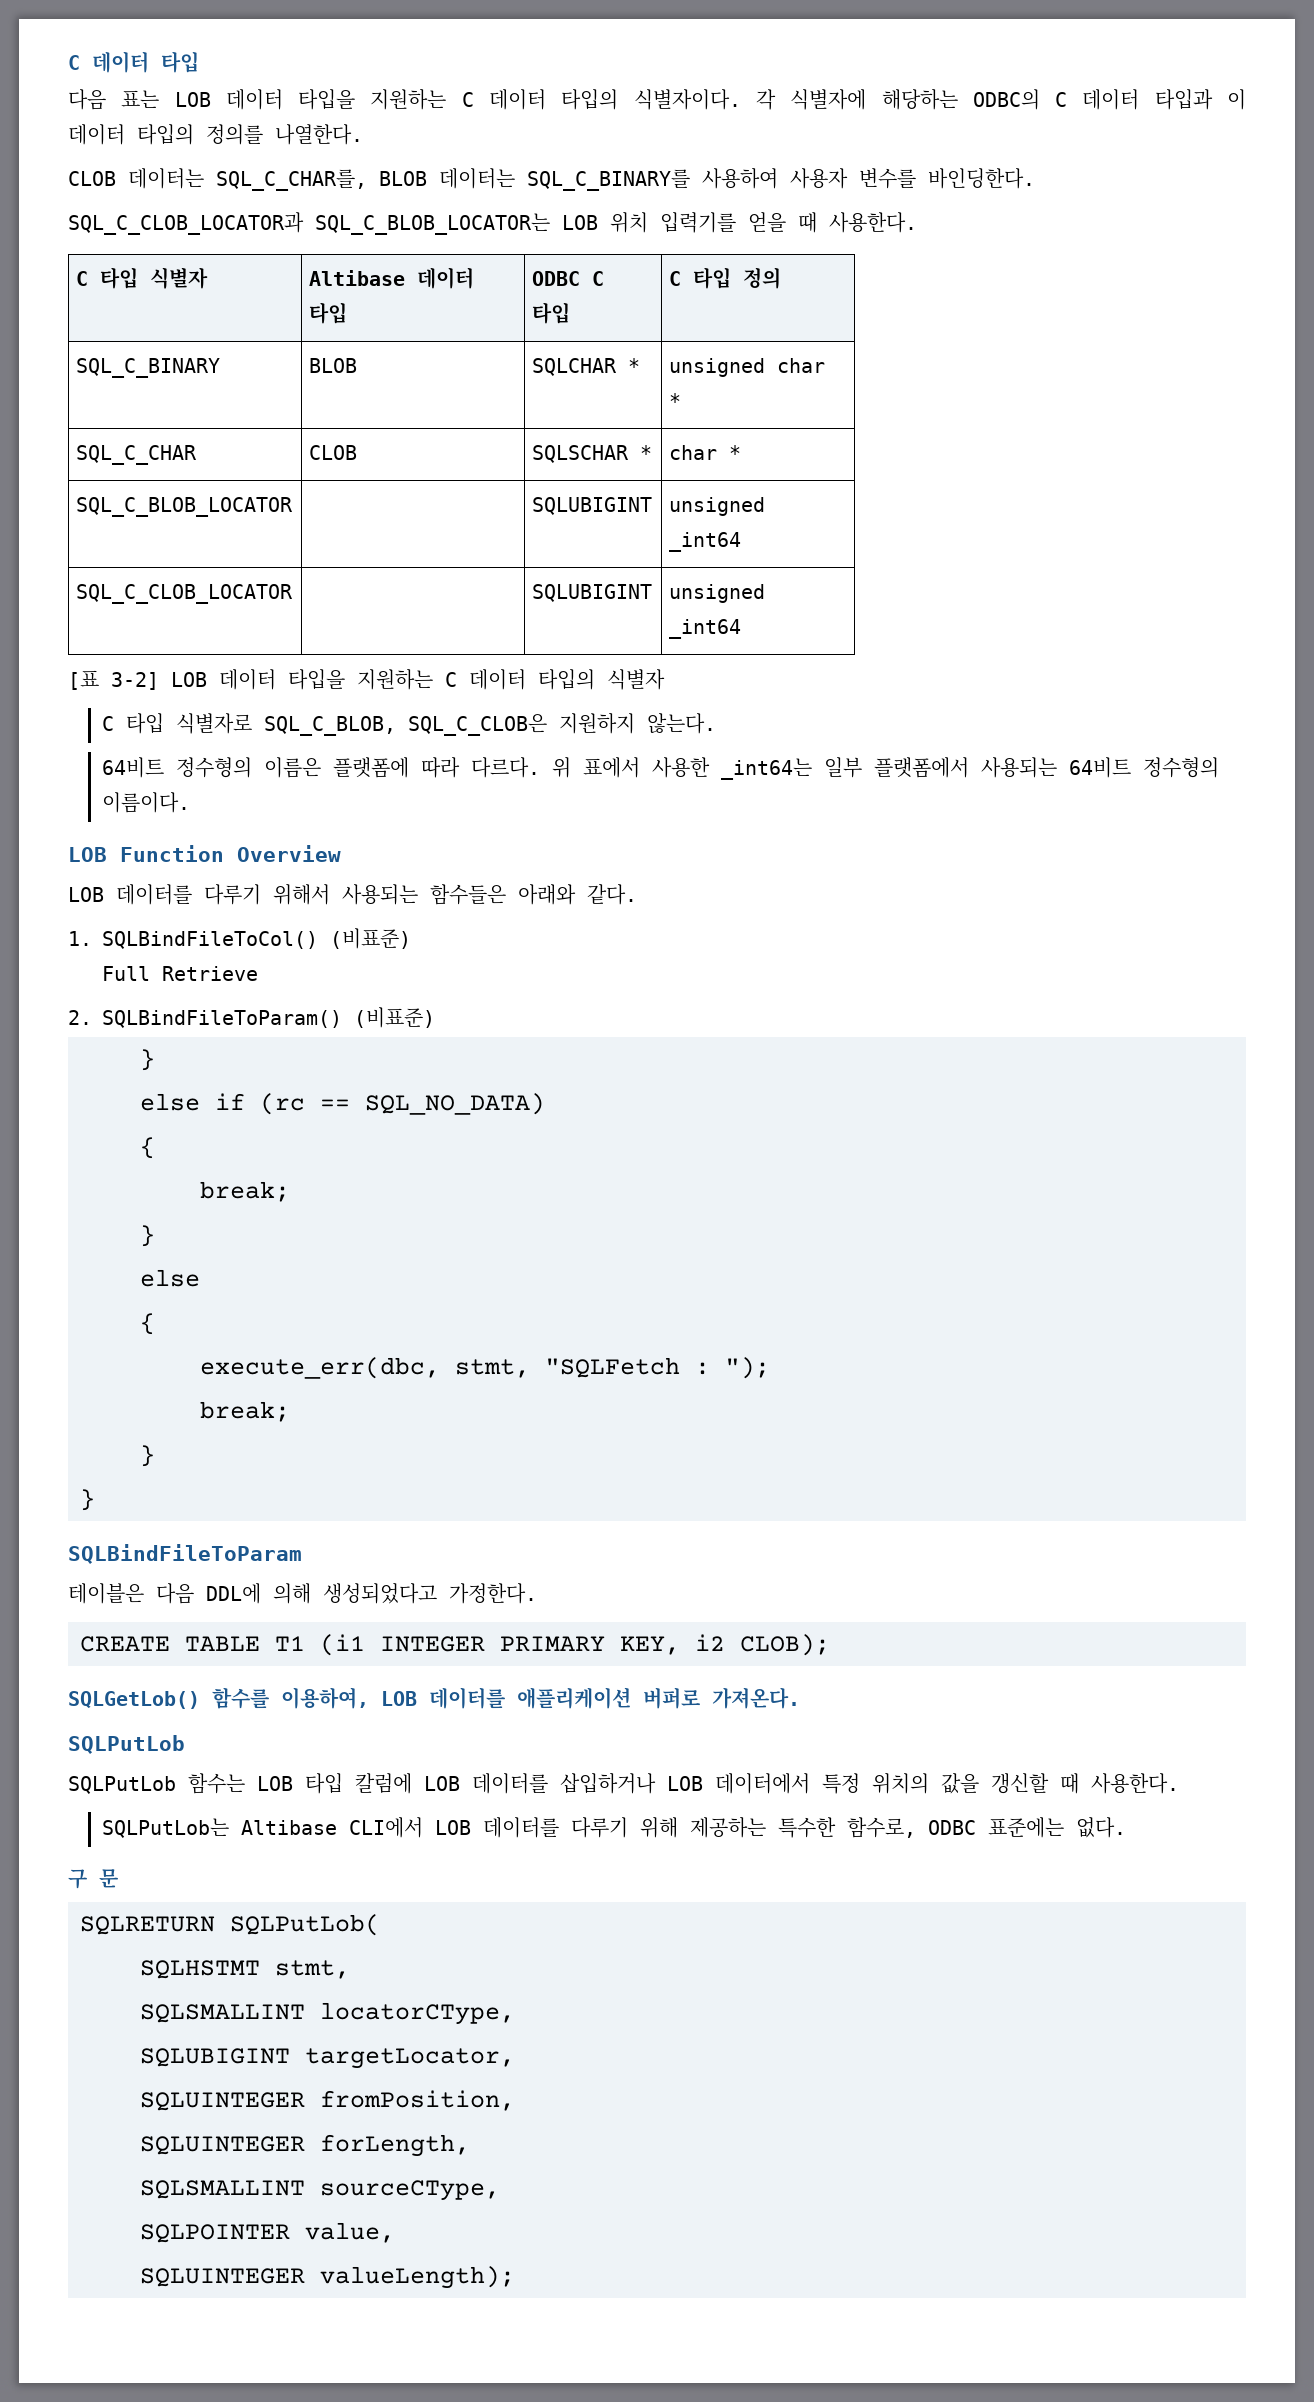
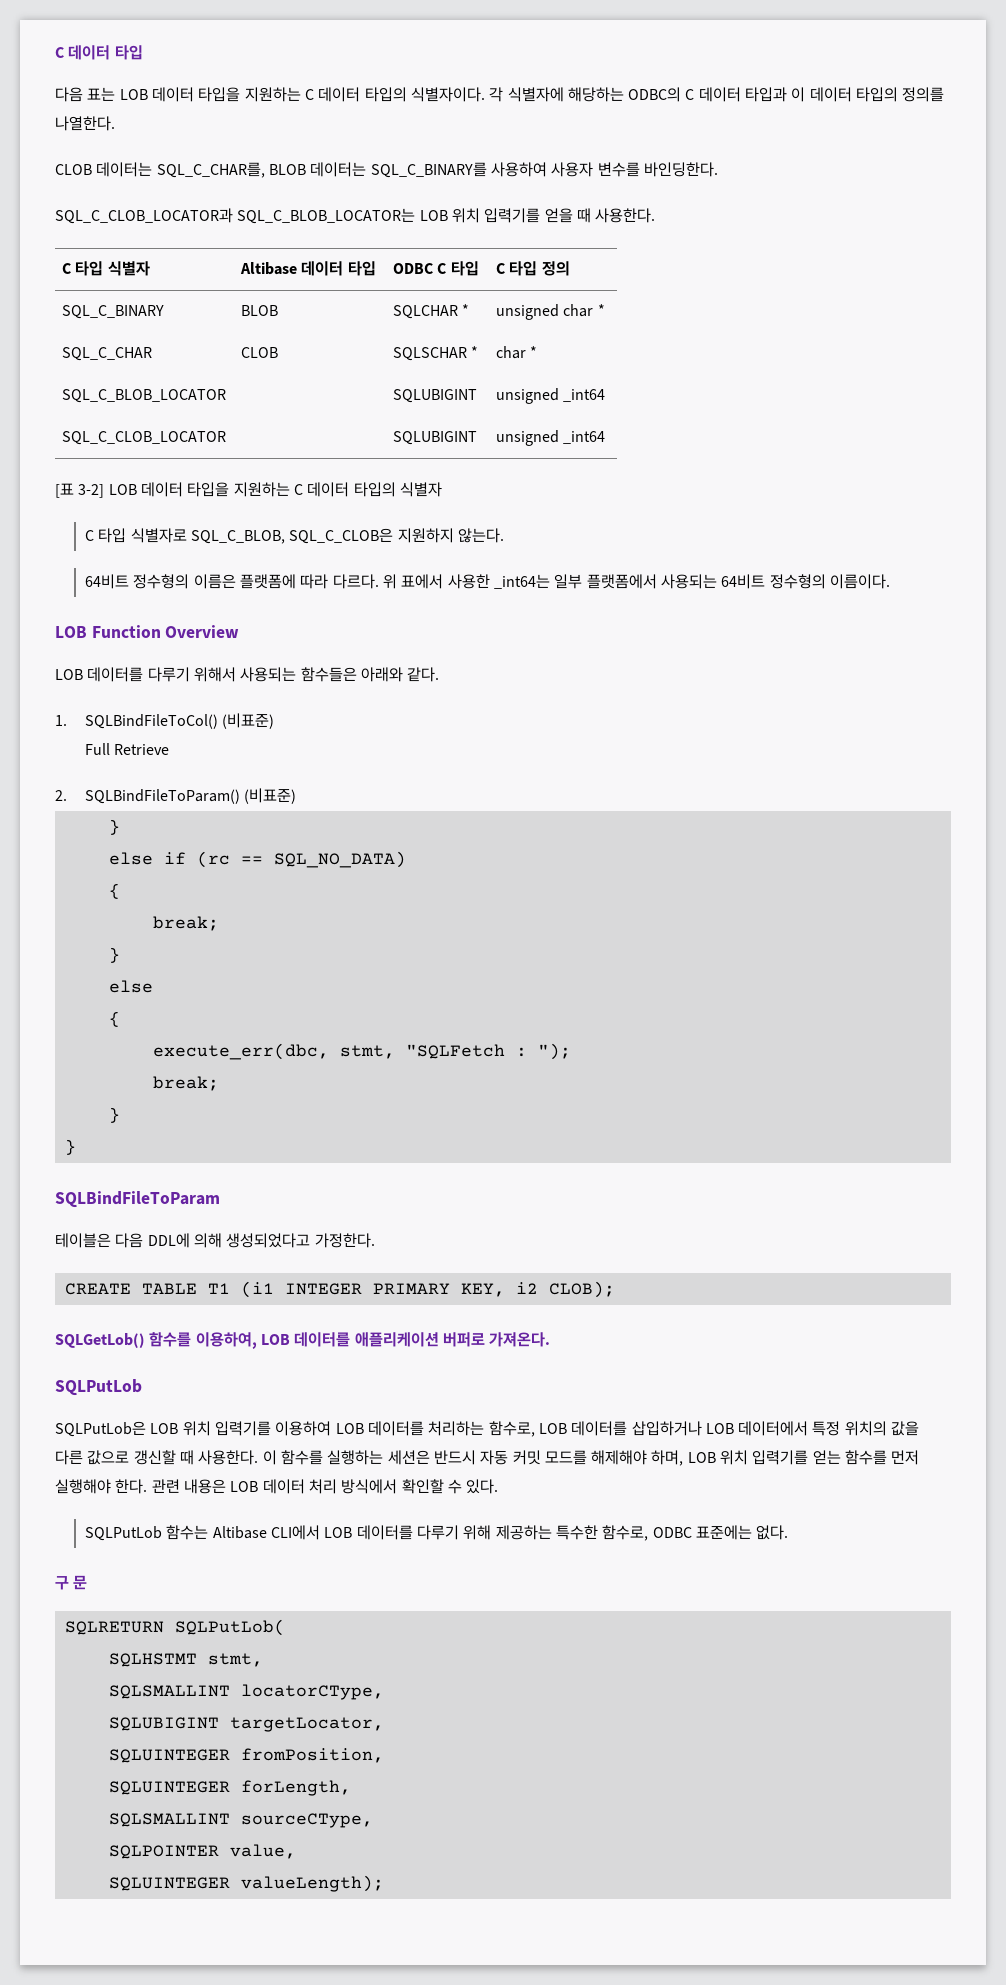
[68,1773,412,1794] SQLPutLob 함수는 LOB 타입 칼럼에 -> [55,1421,535,1437] SQLPutLob은 LOB 위치 입력기를 이용하여 LOB 데이터를 처리하는 함수로,
(979, 1783) none -> [55,1450,130,1465] 다른 값으로
[102,1818,230,1838] // SQLPutLob는 -> [262,1450,920,1466] [55,1479,499,1494] [85,1525,209,1541] 이 함수를 실행하는 세션은 반드시 자동 커밋 모드를 해제해야 하며, LOB 위치 입력기를 얻는 함수를 먼저 실행해야 한다. 관련 내용은 LOB 데이터 처리 방식에서 확인할 수 있다. // SQLPutLob 함수는

